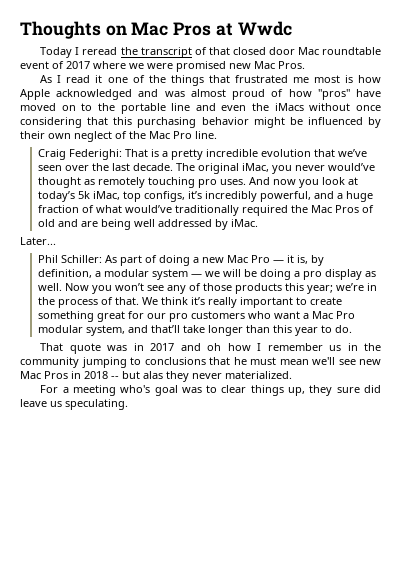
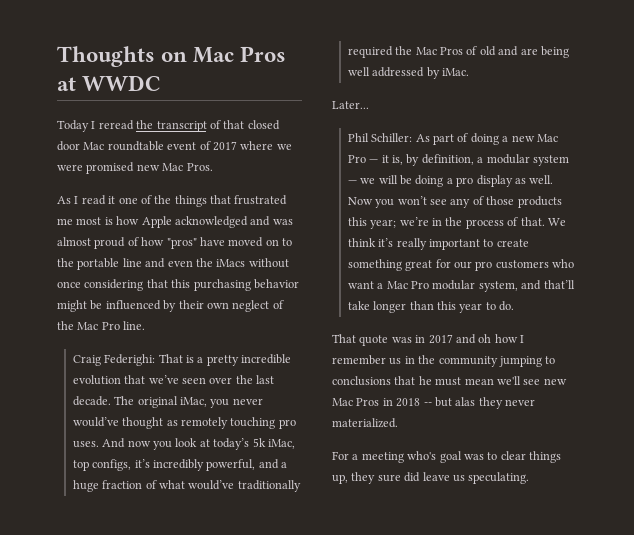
[237,21,292,36] Wwdc -> [82,75,162,91] WWDC

